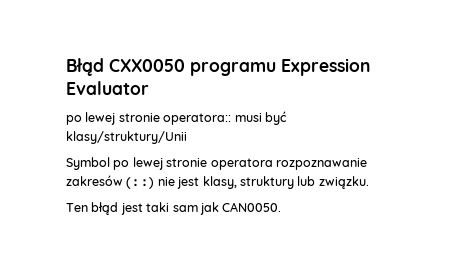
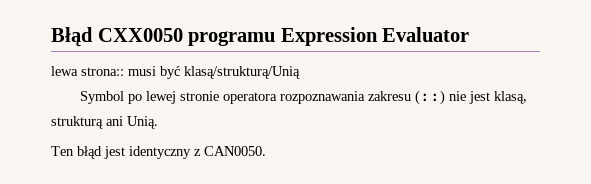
[66,112,232,125] po lewej stronie operatora:: -> [51,66,124,76] lewa strona::
[66,131,187,144] klasy/struktury/Unii -> [184,66,300,79] klasą/strukturą/Unią
[275,158,367,170] [66,175,123,186] rozpoznawanie zakresów -> [279,91,411,104] rozpoznawania zakresu
[202,176,369,189] klasy, struktury lub związku. -> [493,91,527,104] [51,116,158,129] klasą, strukturą ani Unią.
[146,202,219,215] taki sam jak -> [129,146,201,159] identyczny z

